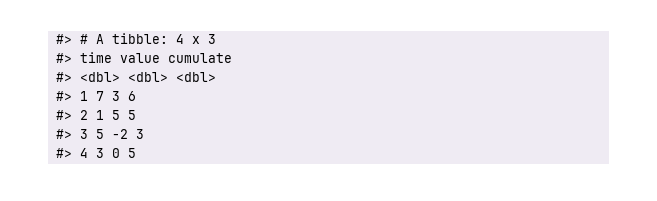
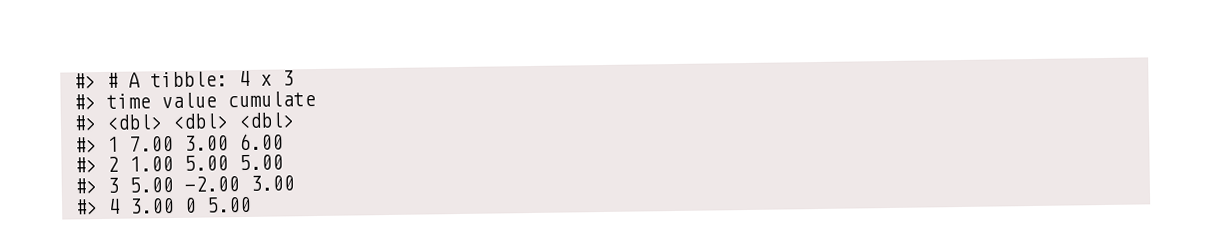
[96,91,137,101] 7 3 6 -> [128,133,284,152] 7.00 3.00 6.00
[96,110,137,120] 1 5 5 -> [128,154,284,172] 1.00 5.00 5.00
[96,129,145,139] 5 -2 3 -> [128,175,295,193] 5.00 -2.00 3.00
[96,148,137,158] 3 0 5 -> [128,196,252,214] 3.00 0 5.00

